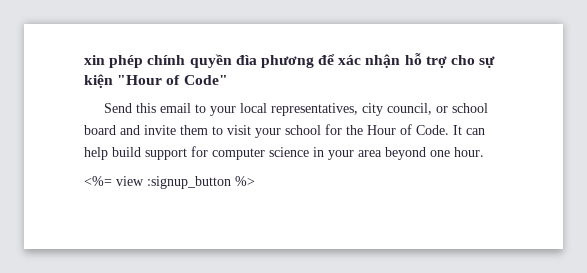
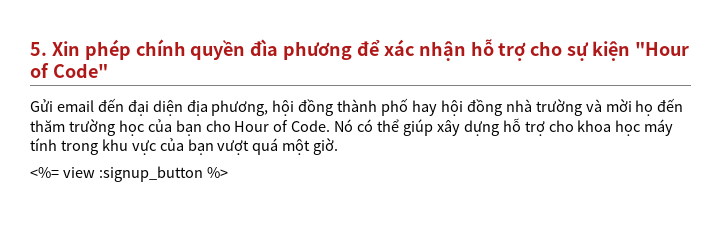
[84,55,105,65] xin -> [30,41,80,56] 5. Xin
[104,103,489,116] [84,124,485,138] [84,146,484,160] Send this email to your local representatives, city council, or school board and invite them to visit your school for the Hour of Code. It can help build support for computer science in your area beyond one hour. -> [30,98,684,116] [30,118,674,136] [30,138,339,155] Gửi email đến đại diện địa phương, hội đồng thành phố hay hội đồng nhà trường và mời họ đến thăm trường học của bạn cho Hour of Code. Nó có thể giúp xây dựng hỗ trợ cho khoa học máy tính trong khu vực của bạn vượt quá một giờ.

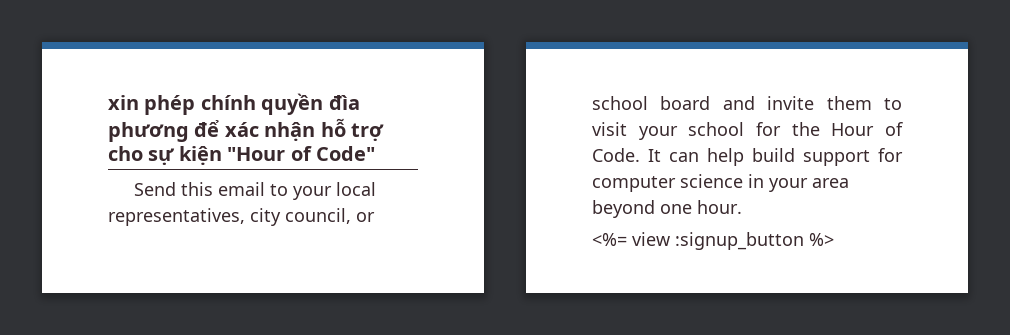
[30,41,80,56] 5. Xin -> [108,95,139,110] xin
[30,98,684,116] [30,118,674,136] [30,138,339,155] Gửi email đến đại diện địa phương, hội đồng thành phố hay hội đồng nhà trường và mời họ đến thăm trường học của bạn cho Hour of Code. Nó có thể giúp xây dựng hỗ trợ cho khoa học máy tính trong khu vực của bạn vượt quá một giờ. -> [133,182,376,200] [108,208,375,226] [592,96,902,110] [592,122,903,140] [592,148,903,166] [592,174,849,192] [592,200,742,218] Send this email to your local representatives, city council, or school board and invite them to visit your school for the Hour of Code. It can help build support for computer science in your area beyond one hour.

